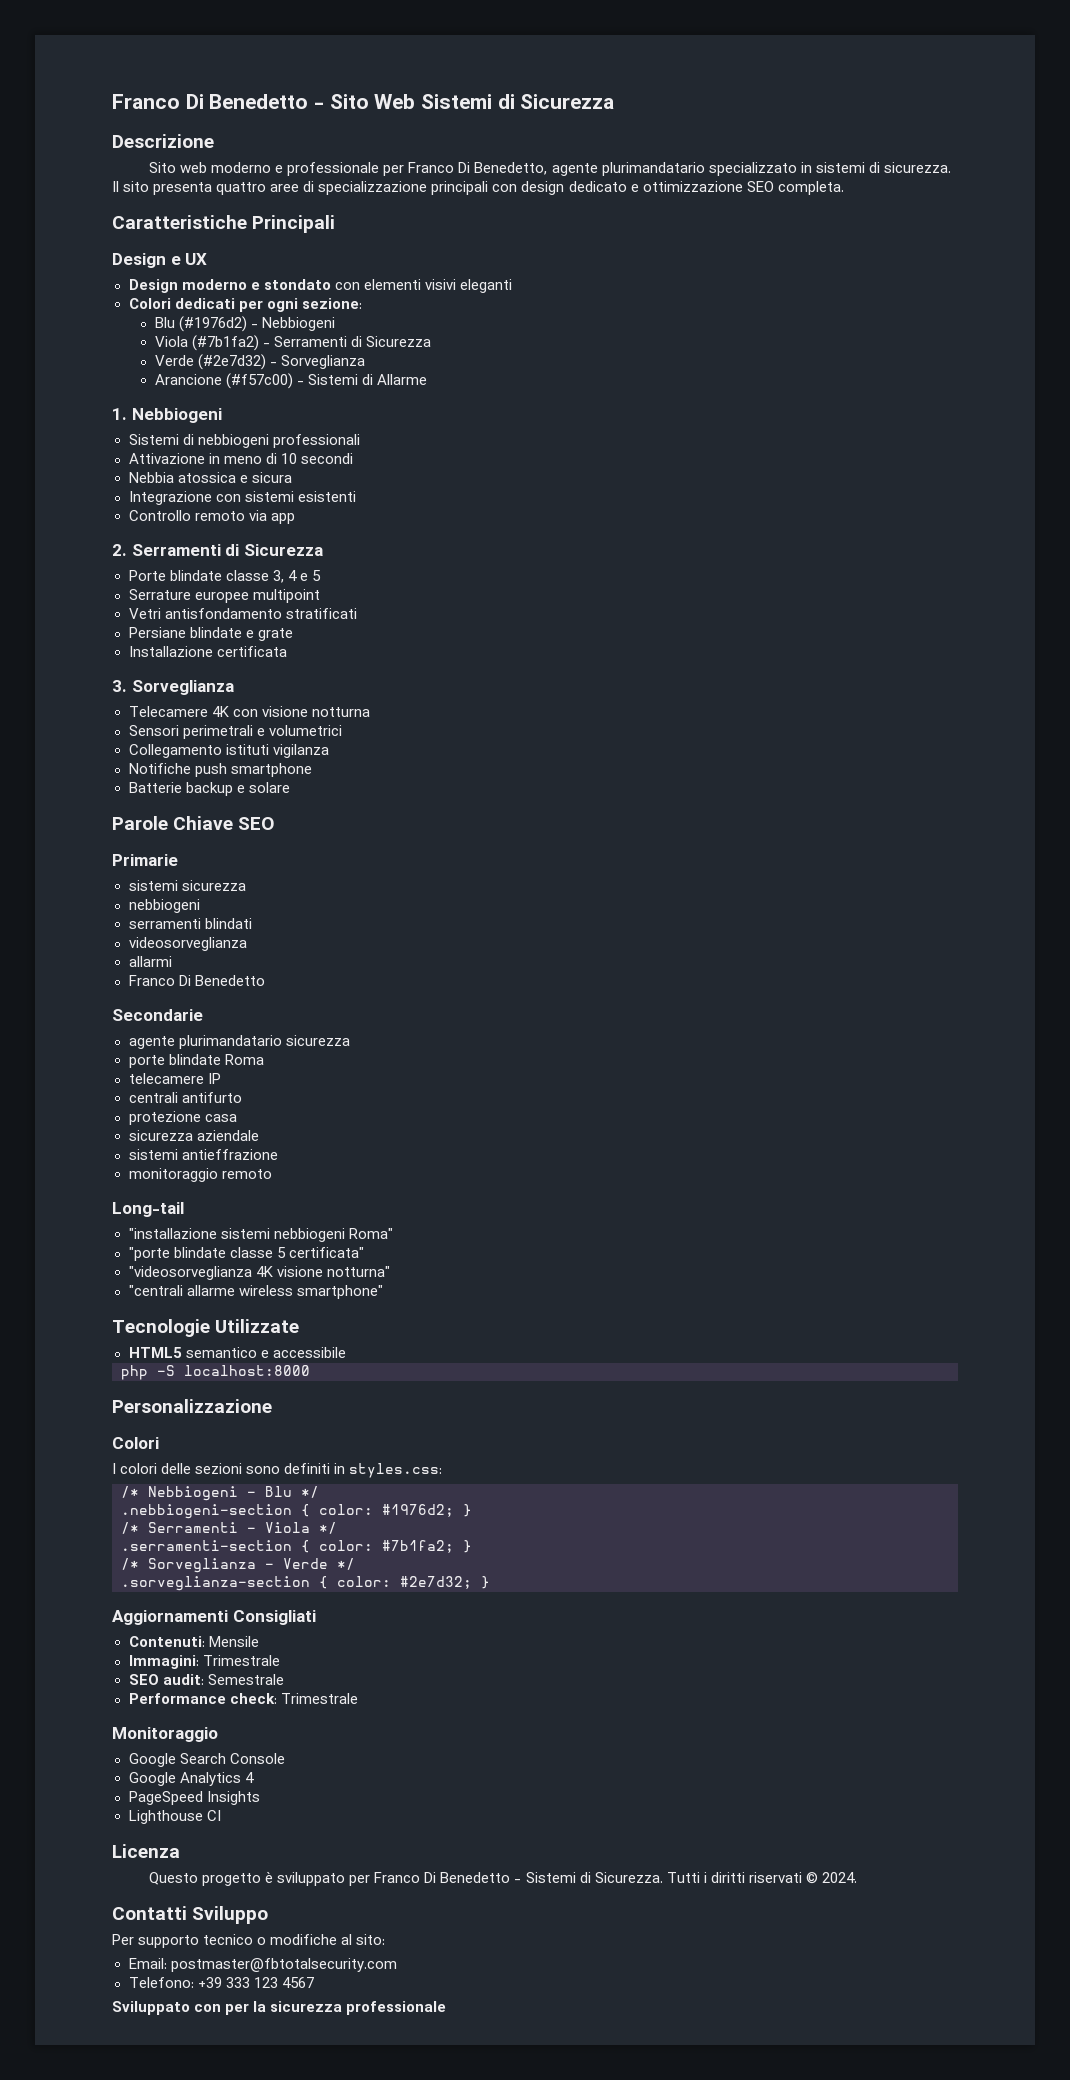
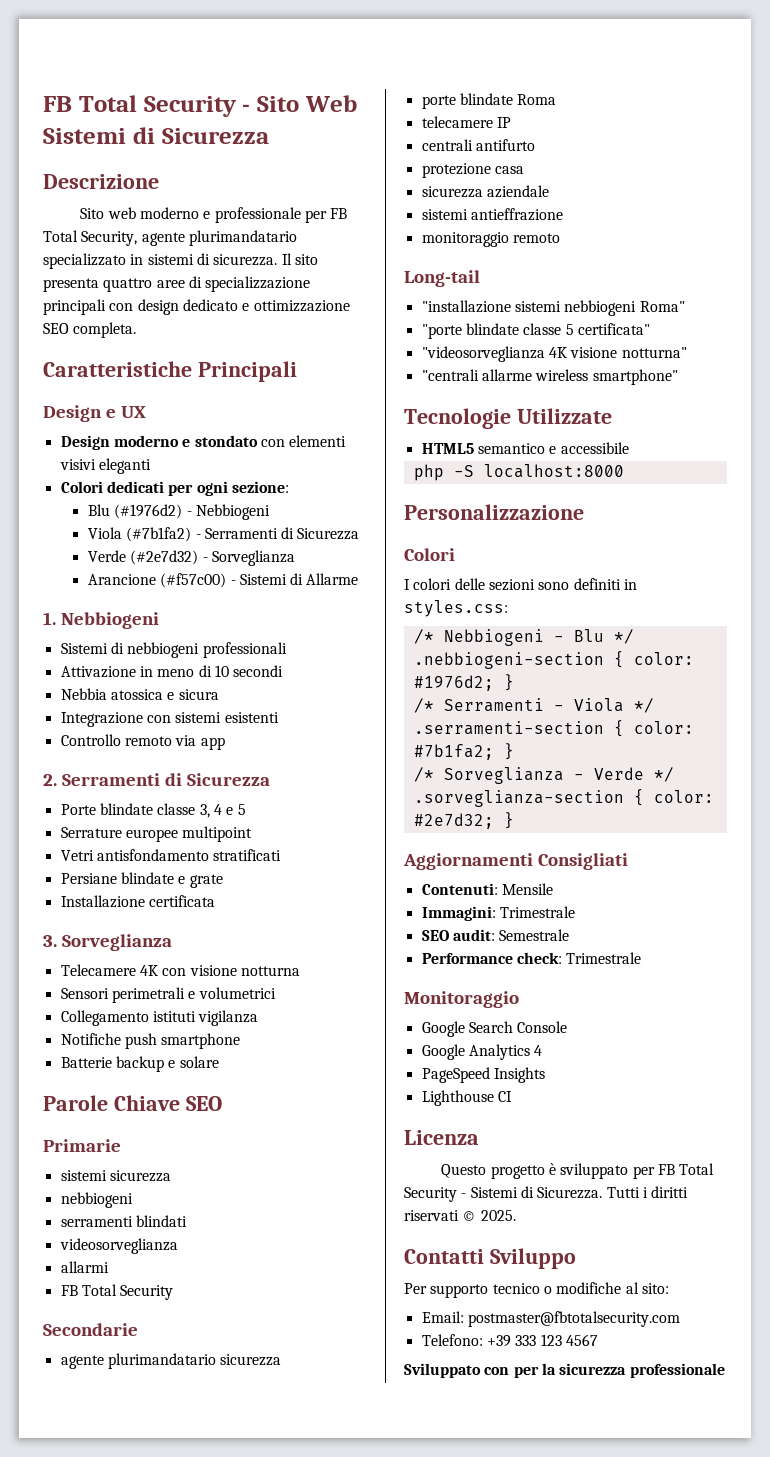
[112,94,309,109] Franco Di Benedetto -> [43,95,237,117] FB Total Security
[408,162,548,175] Franco Di Benedetto, -> [330,208,348,219] [43,230,138,246] FB Total Security,
[128,975,265,986] Franco Di Benedetto -> [60,1284,174,1300] FB Total Security
[374,1872,511,1883] Franco Di Benedetto -> [657,1163,715,1175] [404,1187,457,1202] FB Total Security
[821,1872,857,1883] 2024. -> [480,1210,516,1221] 2025.

